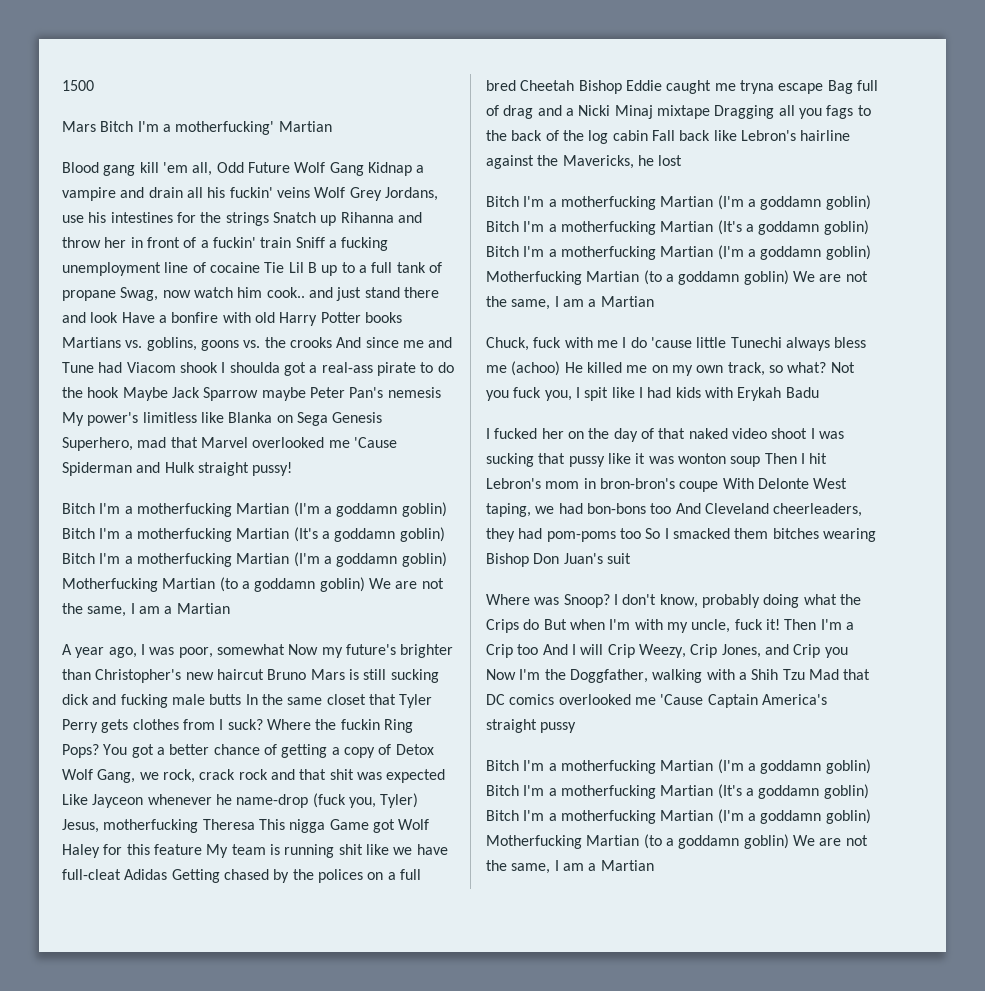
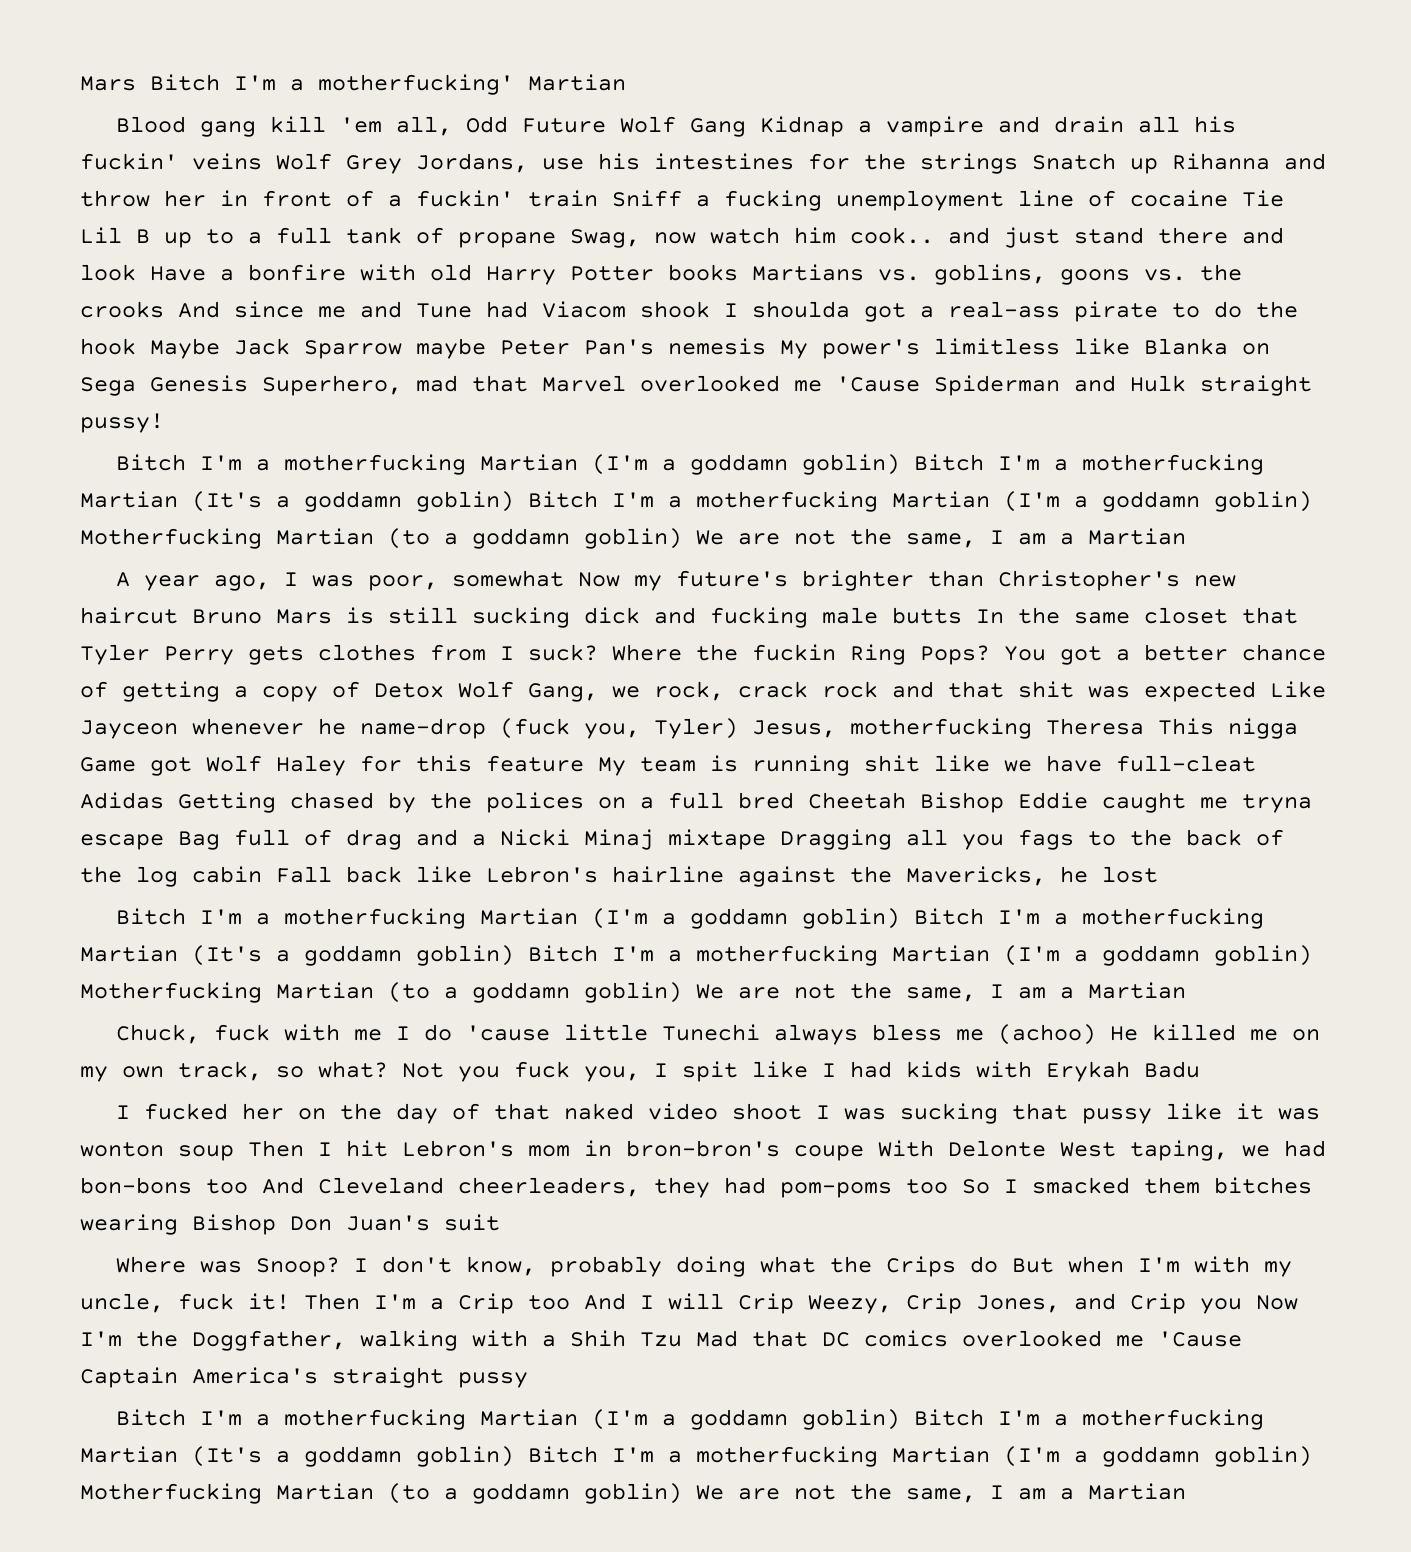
[62,80,94,91] 1500 // -> (80, 83) none

